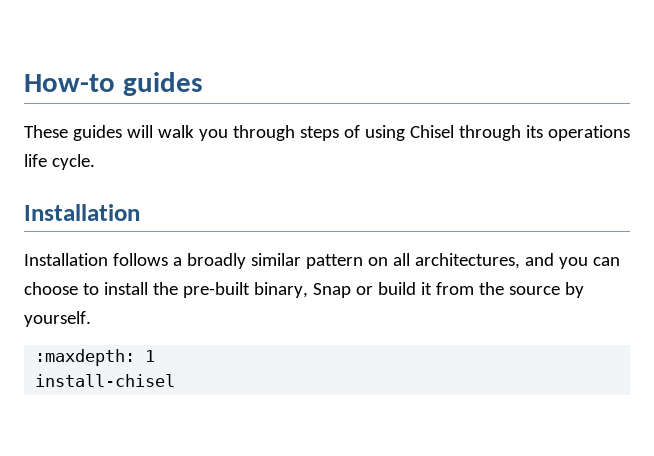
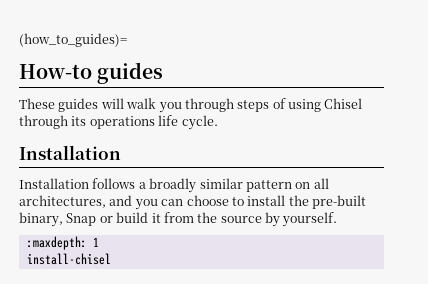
(24, 83) none -> [19,33,127,47] (how_to_guides)= //

